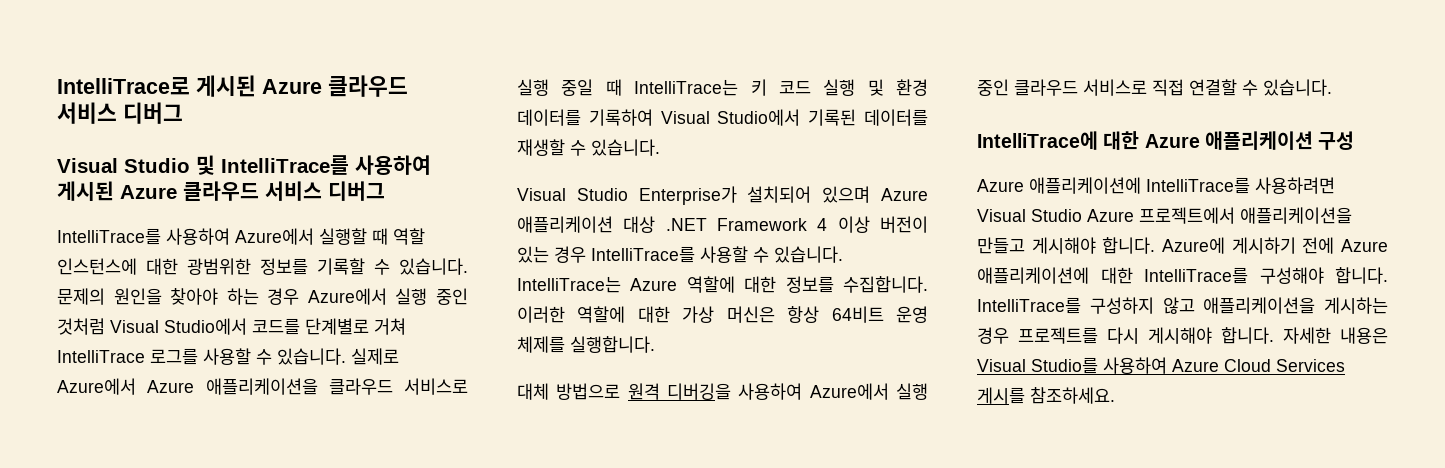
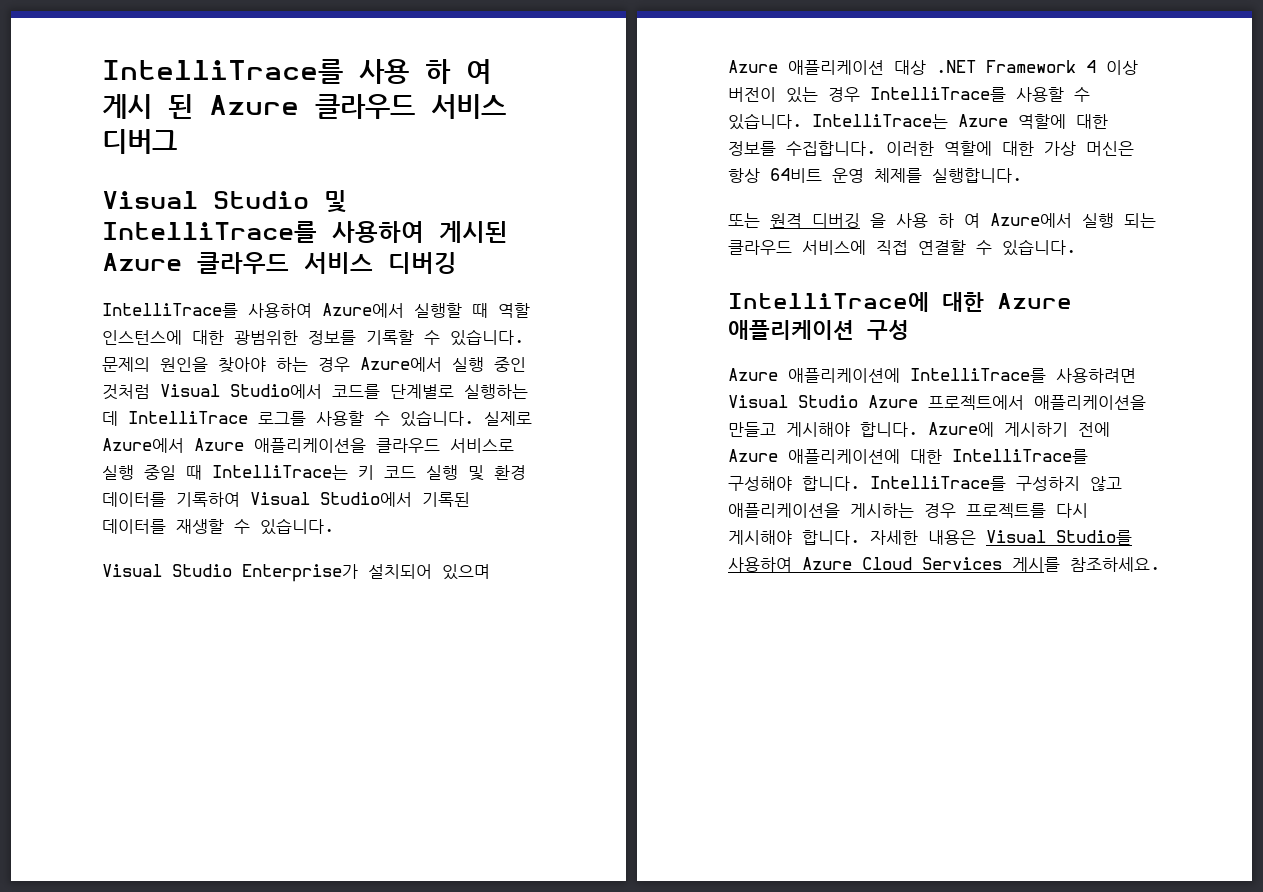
[57,75,256,97] IntelliTrace로 게시된 -> [102,59,491,84] [102,94,193,119] IntelliTrace를 사용 하 여 게시 된
[328,181,385,201] 디버그 -> [388,252,457,274] 디버깅
[374,318,406,335] 거쳐 -> [464,384,528,399] [102,411,118,426] 실행하는 데
[517,383,928,400] [977,79,1147,96] 대체 방법으로 원격 디버깅을 사용하여 Azure에서 실행 중인 클라우드 서비스로 -> [728,213,1156,228] [728,240,866,255] 또는 원격 디버깅 을 사용 하 여 Azure에서 실행 되는 클라우드 서비스에

